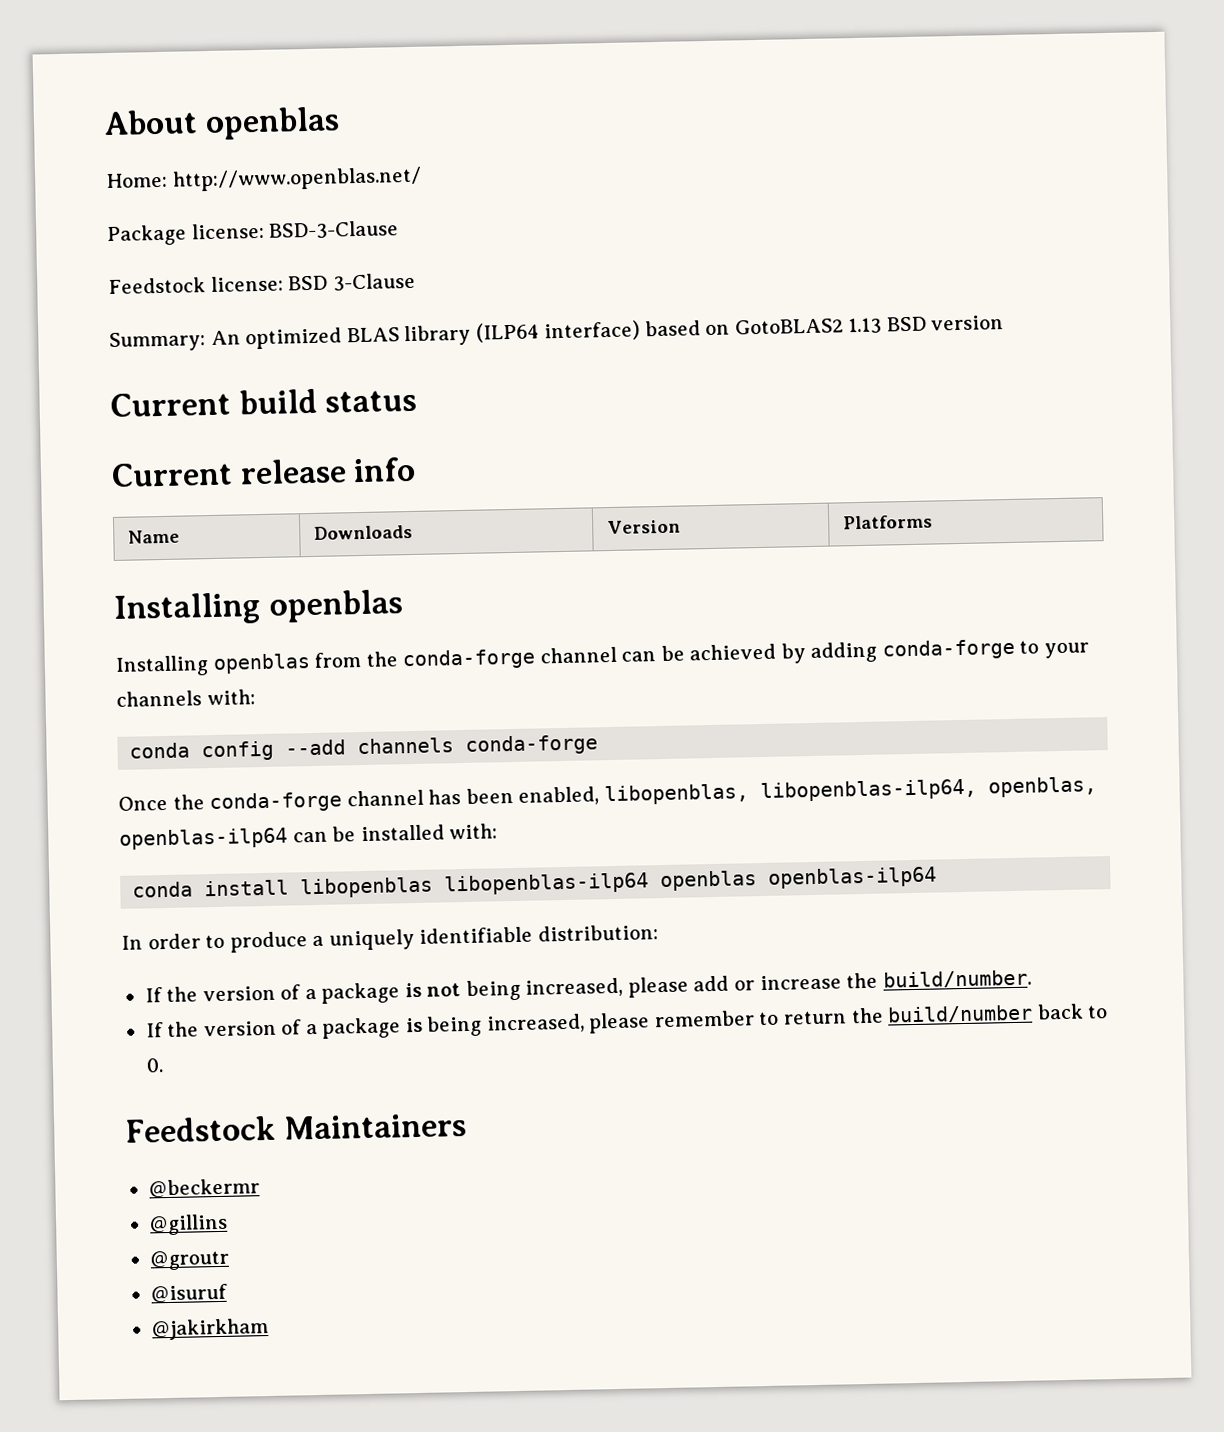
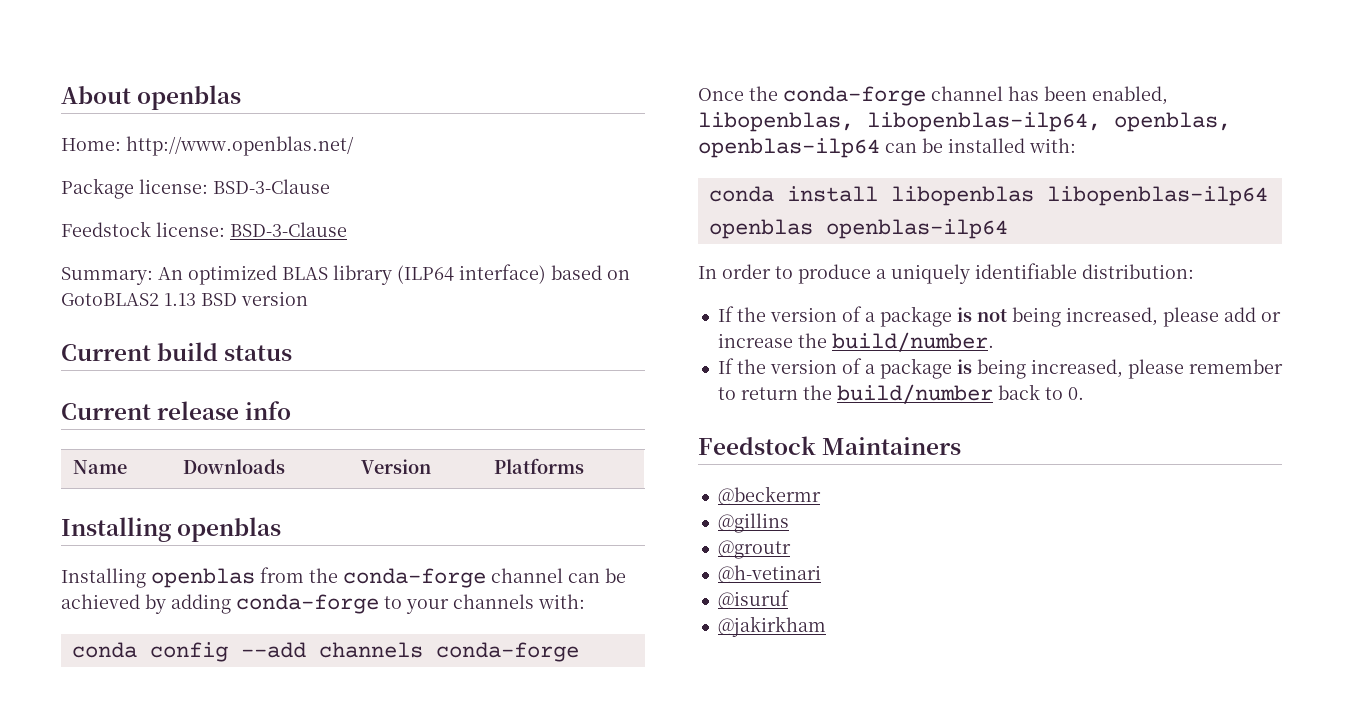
[288,272,416,292] BSD 3-Clause -> [230,222,347,237] BSD-3-Clause
(230, 1260) none -> [717,565,821,583] // @h-vetinari

